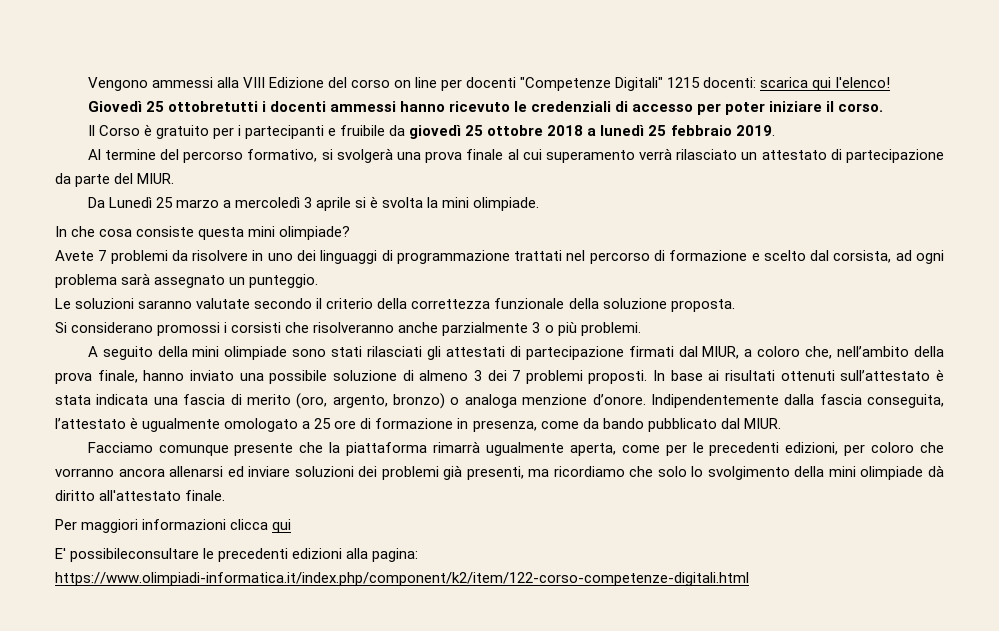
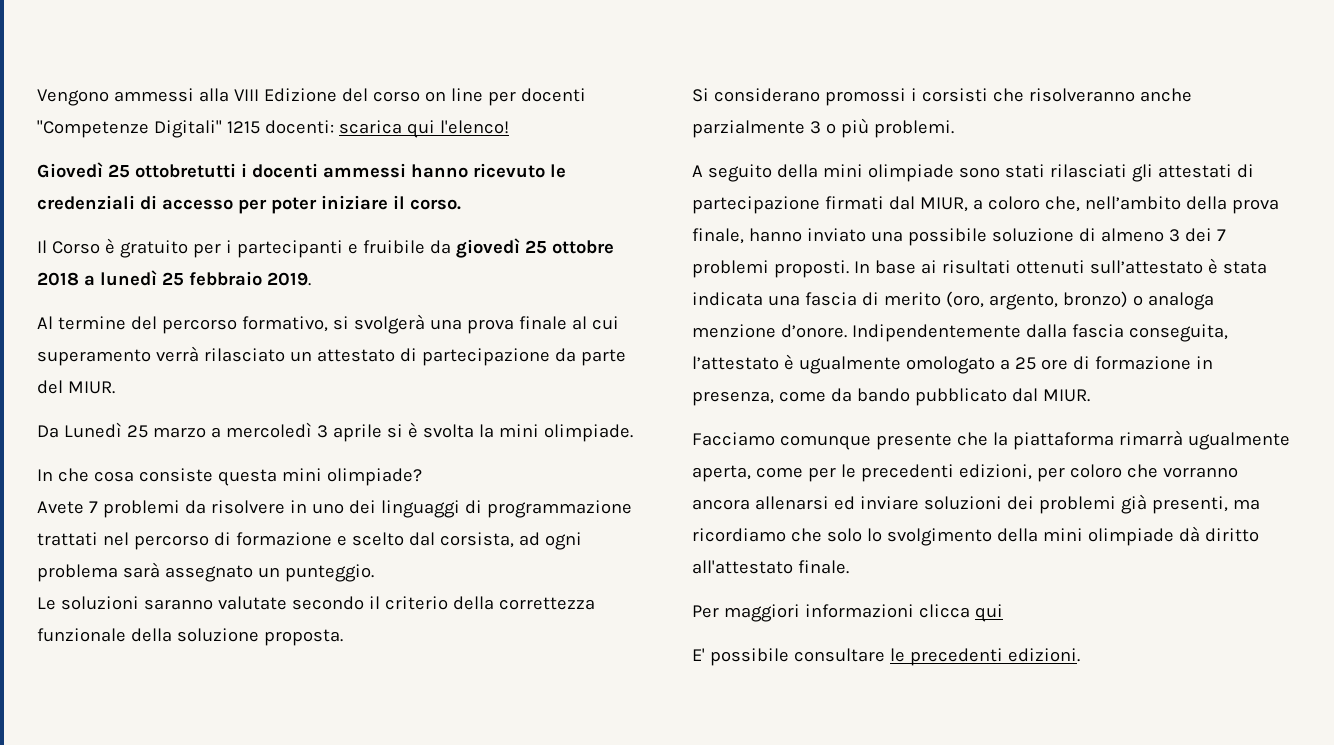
[70,548,419,562] [55,572,749,586] possibileconsultare le precedenti edizioni alla pagina: https://www.olimpiadi-informatica.it/index.php/component/k2/item/122-corso-competenze-digitali.html -> [709,648,1080,666] possibile consultare le precedenti edizioni.

